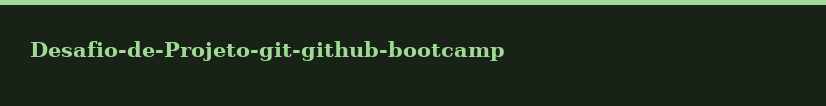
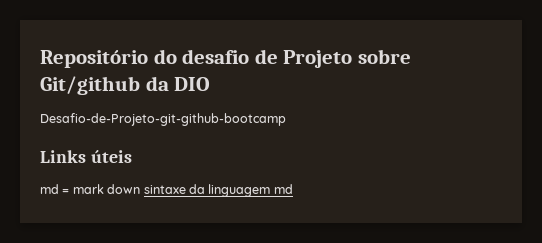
[30,41,505,61] Desafio-de-Projeto-git-github-bootcamp -> [40,49,411,68] [40,76,211,95] [40,113,286,126] [40,150,132,163] [40,184,293,197] Repositório do desafio de Projeto sobre Git/github da DIO // Desafio-de-Projeto-git-github-bootcamp // Links úteis // md = mark down sintaxe da linguagem md

